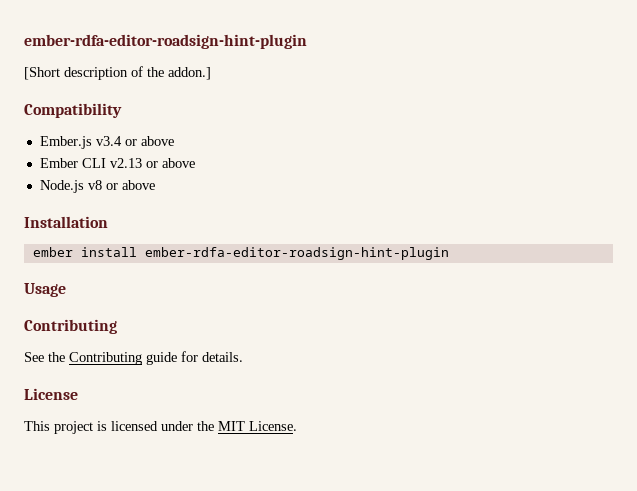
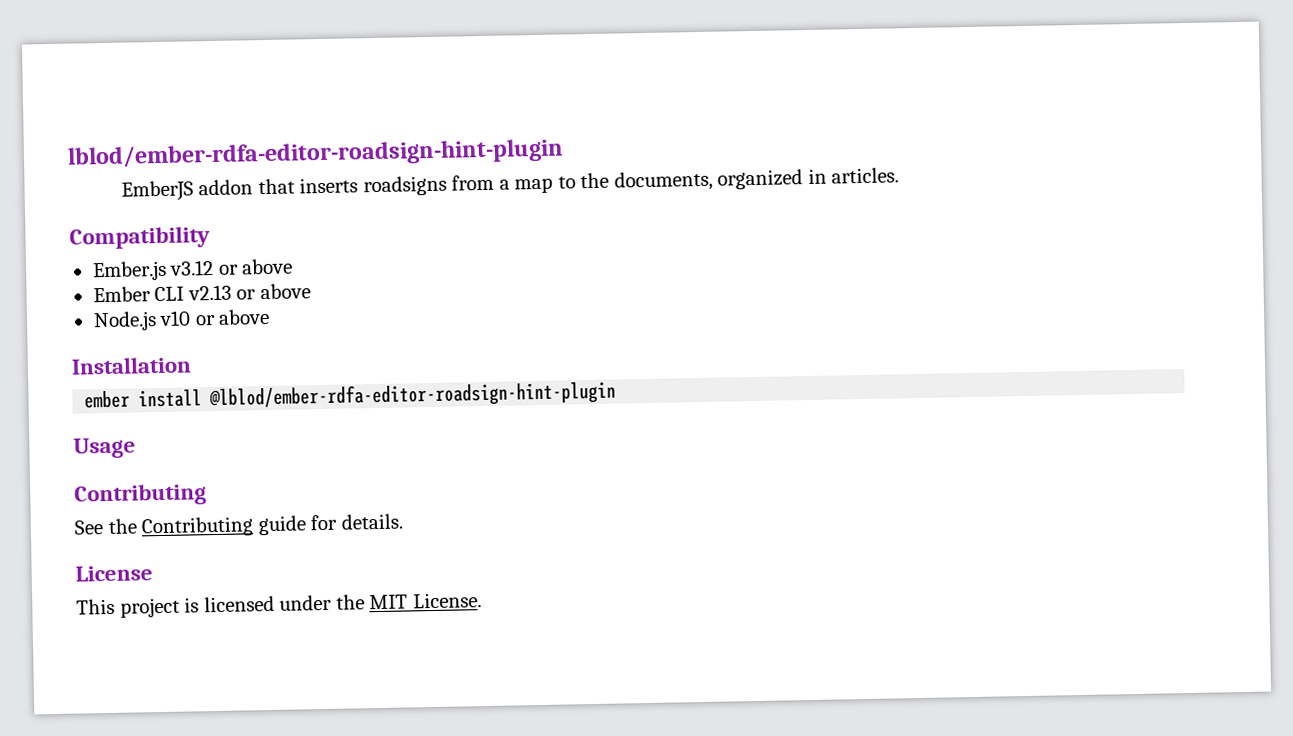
[24,34,307,49] [24,66,211,80] ember-rdfa-editor-roadsign-hint-plugin // [Short description of the addon.] -> [67,138,564,170] [120,167,900,202] lblod/ember-rdfa-editor-roadsign-hint-plugin // EmberJS addon that inserts roadsigns from a map to the documents, organized in articles.
[95,136,122,146] v3.4 -> [169,259,215,276] v3.12
[87,180,102,190] v8 -> [159,310,192,326] v10
[144,247,449,260] ember-rdfa-editor-roadsign-hint-plugin -> [209,380,617,411] @lblod/ember-rdfa-editor-roadsign-hint-plugin

